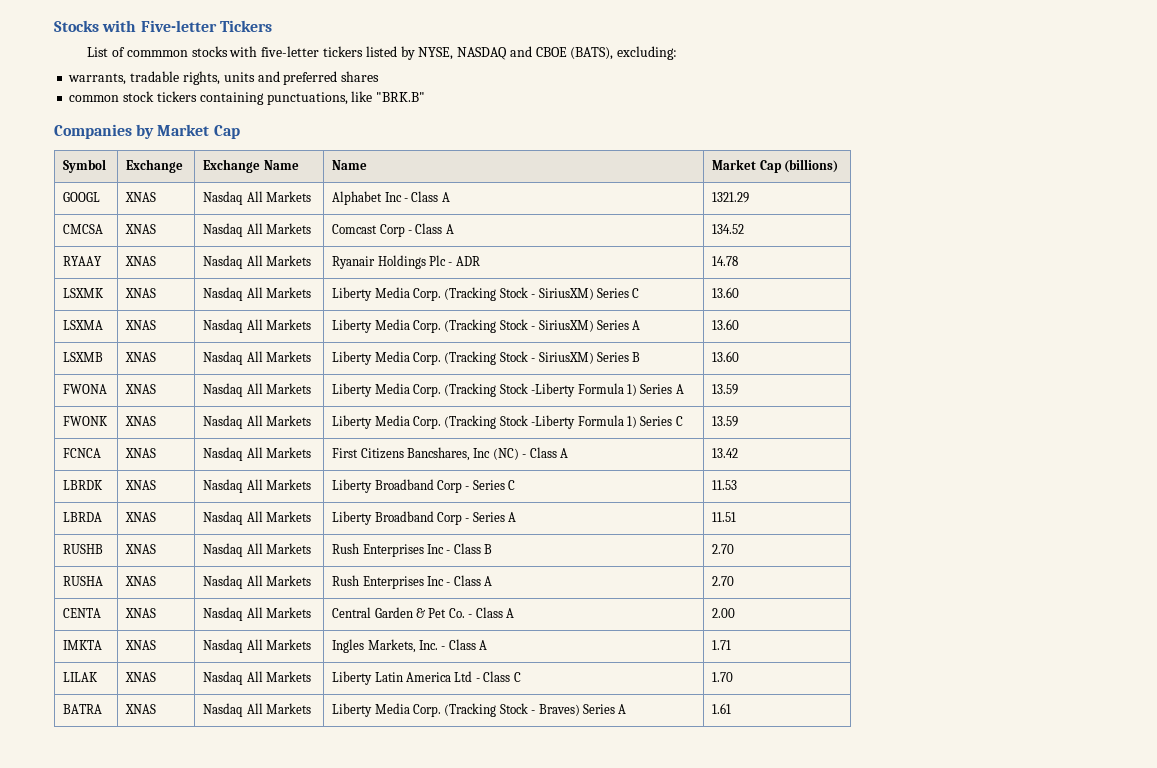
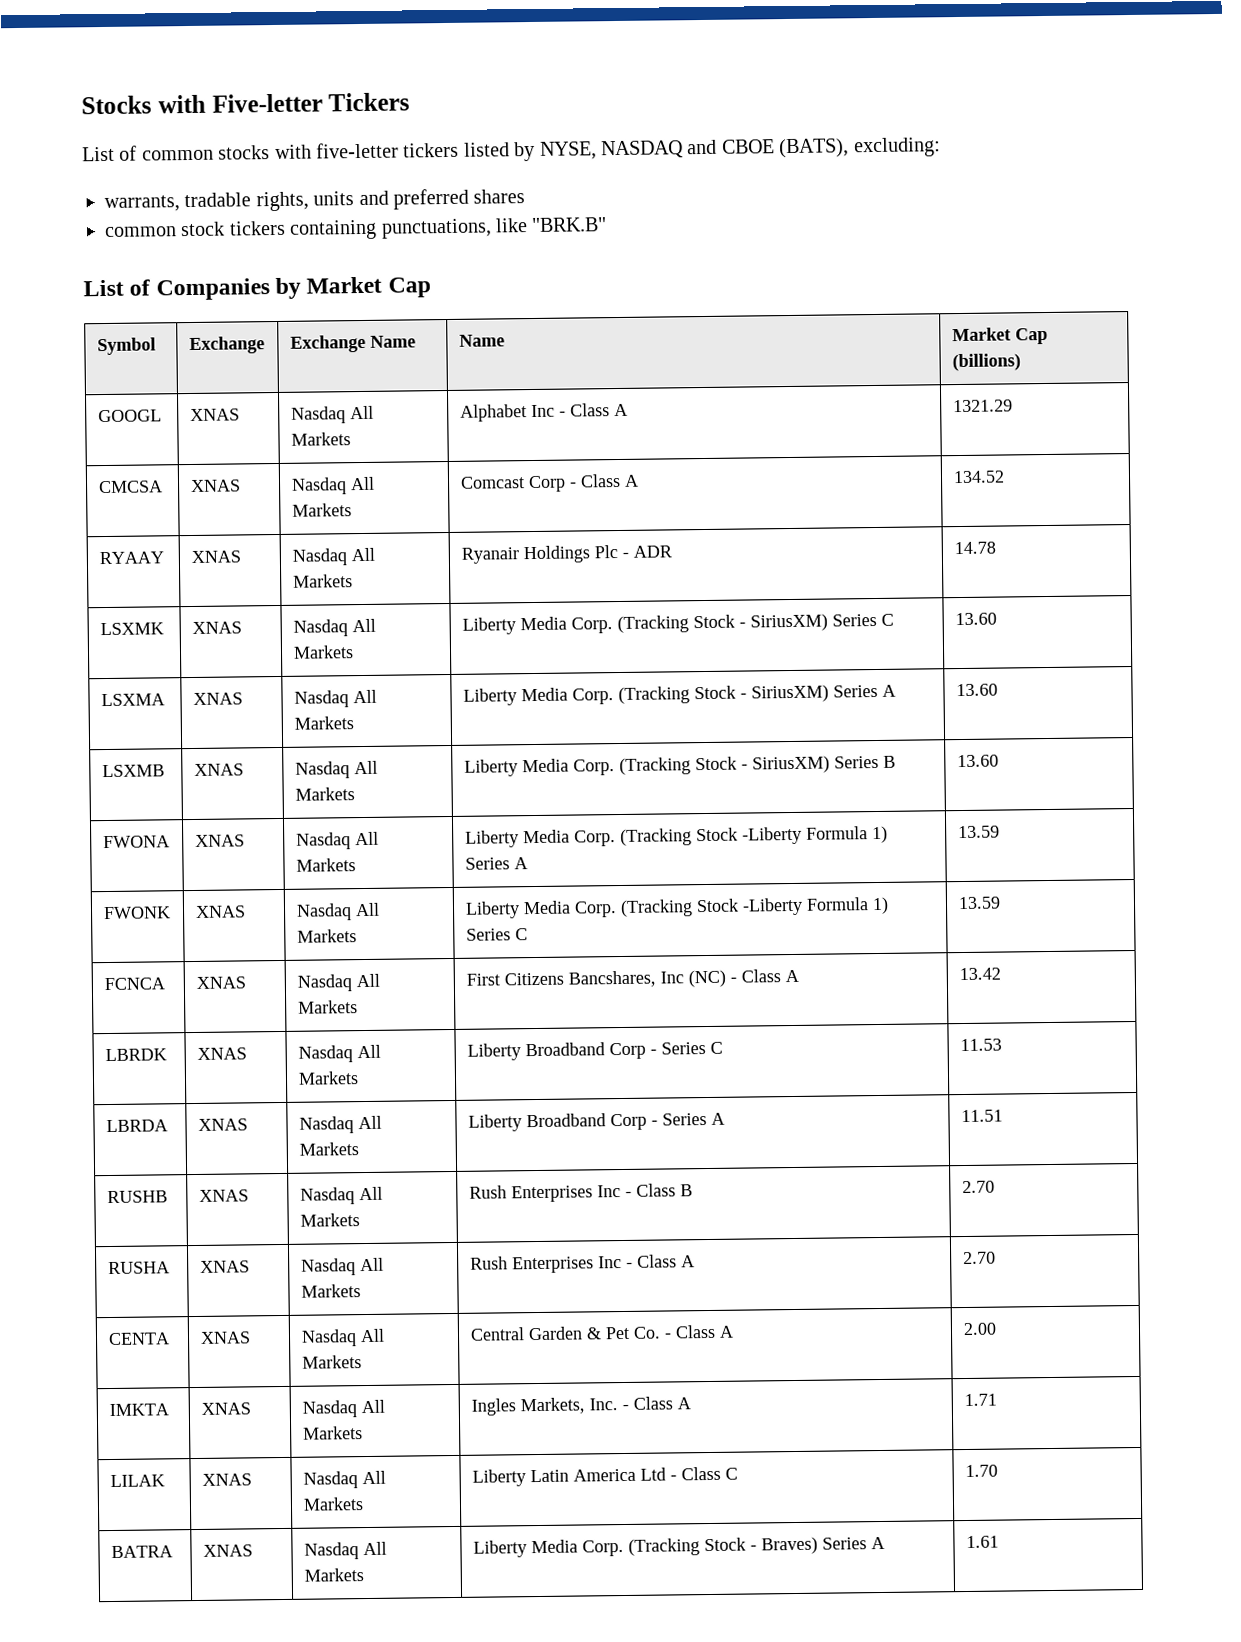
[126,50,188,57] commmon -> [141,149,214,161] common
(426, 97) none -> [83,279,152,297] List of

